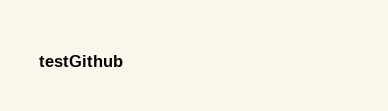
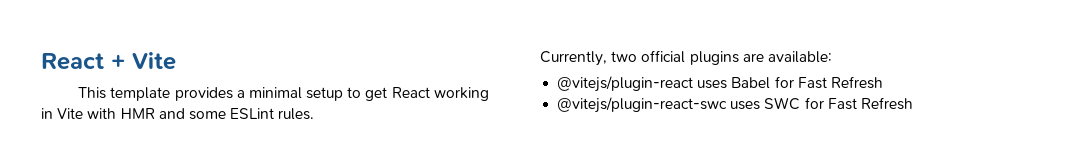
[39,55,123,67] testGithub -> [41,52,176,70] [78,87,489,101] [41,108,315,120] [540,50,832,66] [557,76,883,92] [557,97,913,113] React + Vite // This template provides a minimal setup to get React working in Vite with HMR and some ESLint rules. // Currently, two official plugins are available: // @vitejs/plugin-react uses Babel for Fast Refresh // @vitejs/plugin-react-swc uses SWC for Fast Refresh

